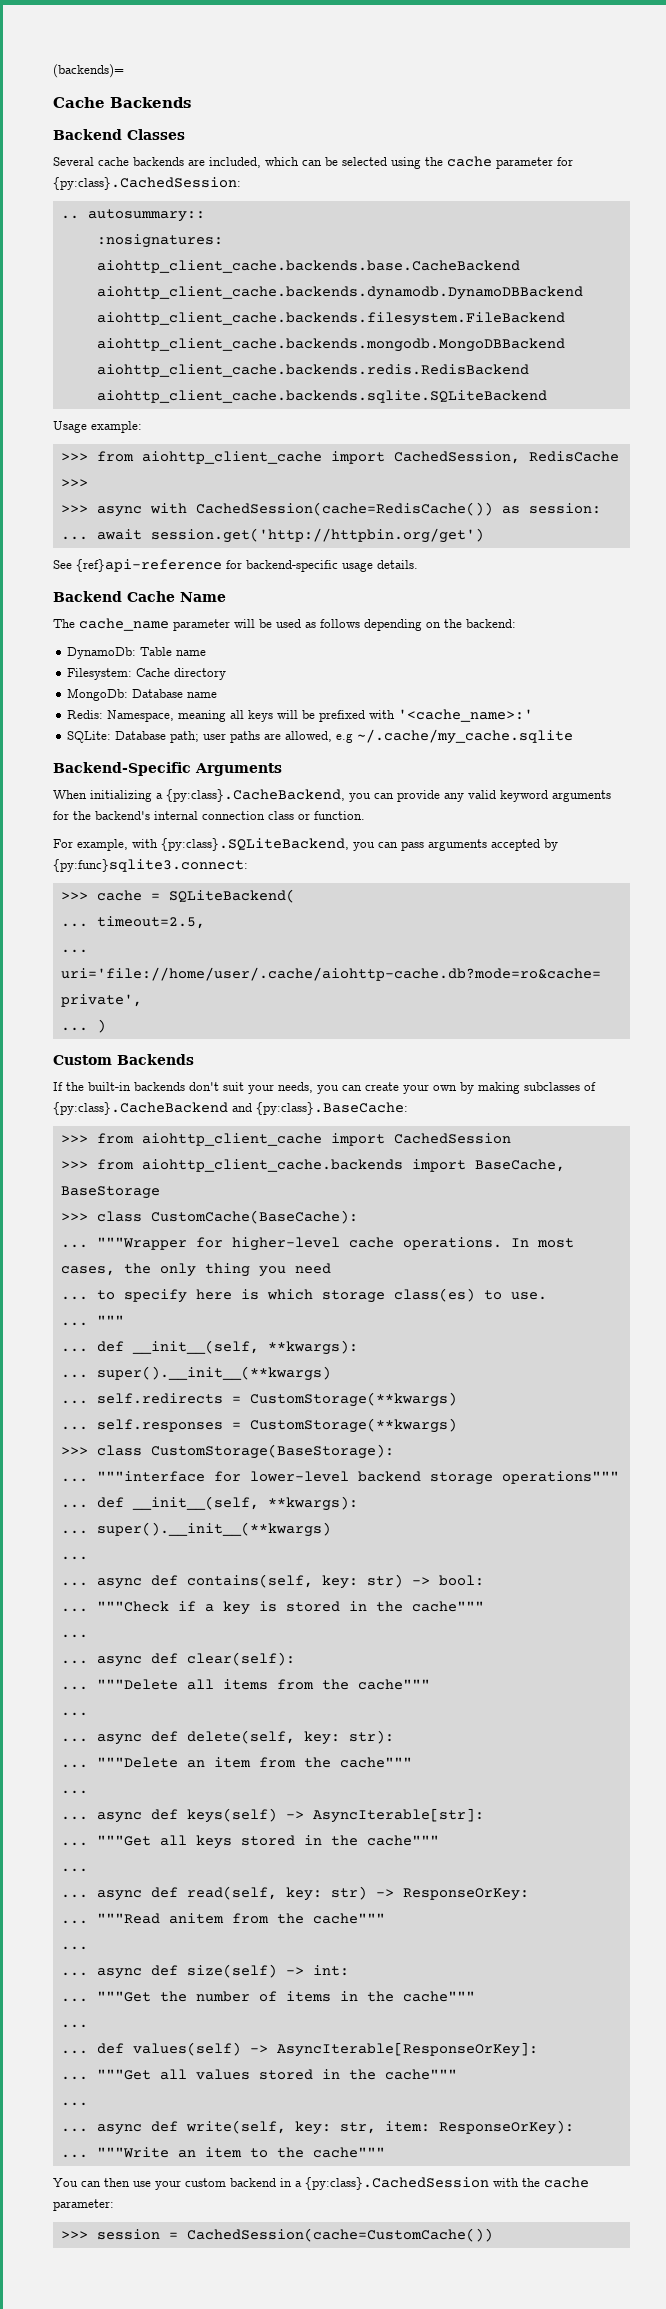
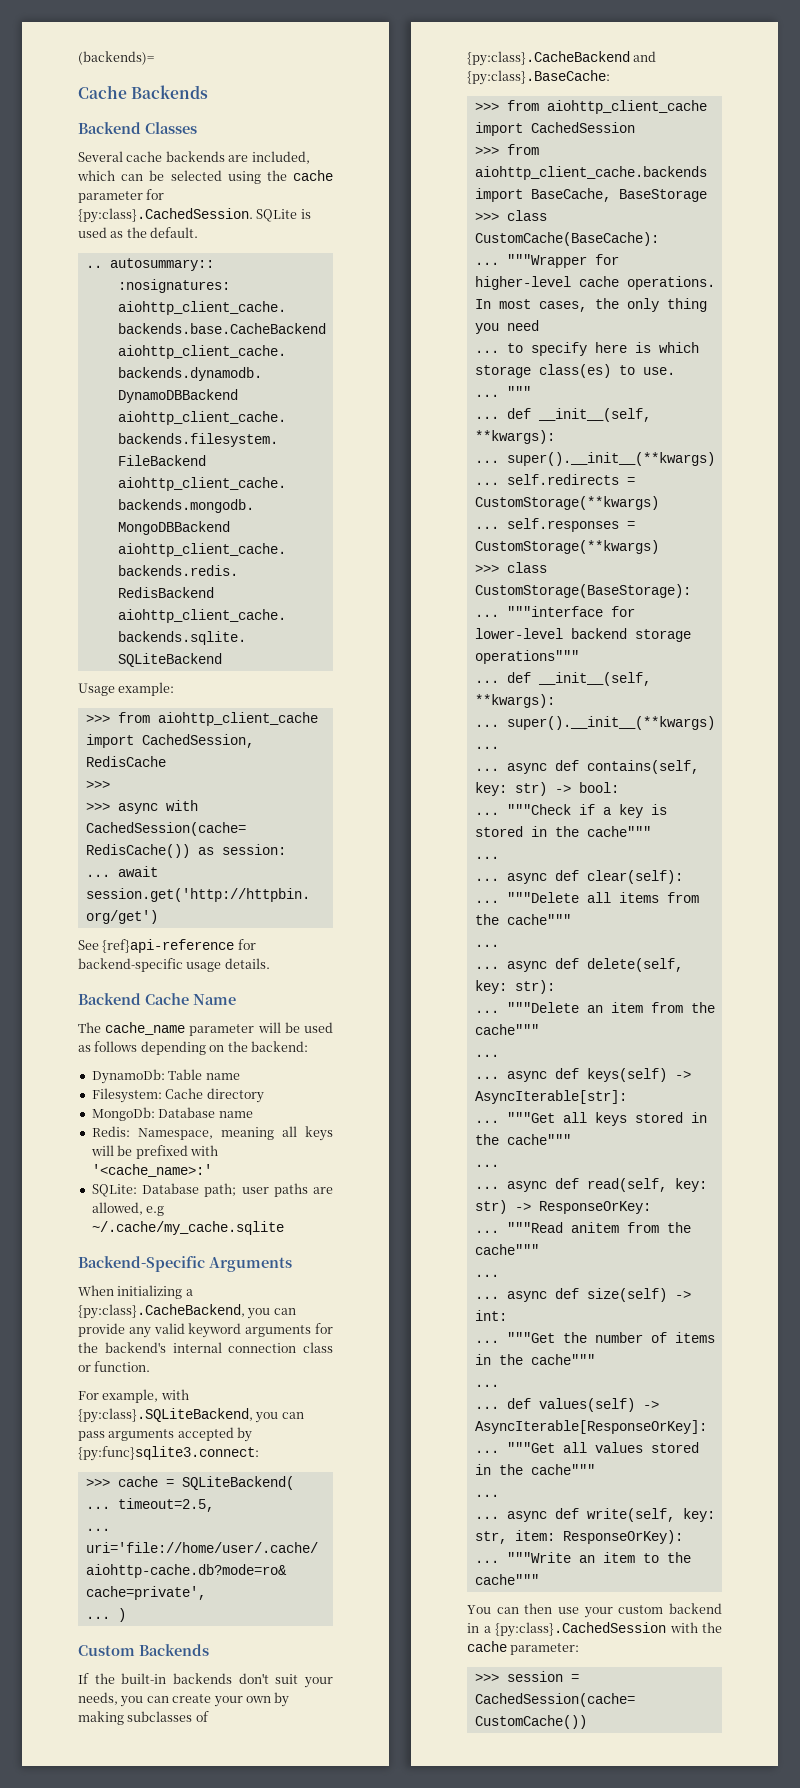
[53,177,241,190] {py:class}.CachedSession: -> [78,208,311,223] [78,227,199,238] {py:class}.CachedSession. SQLite is used as the default.

